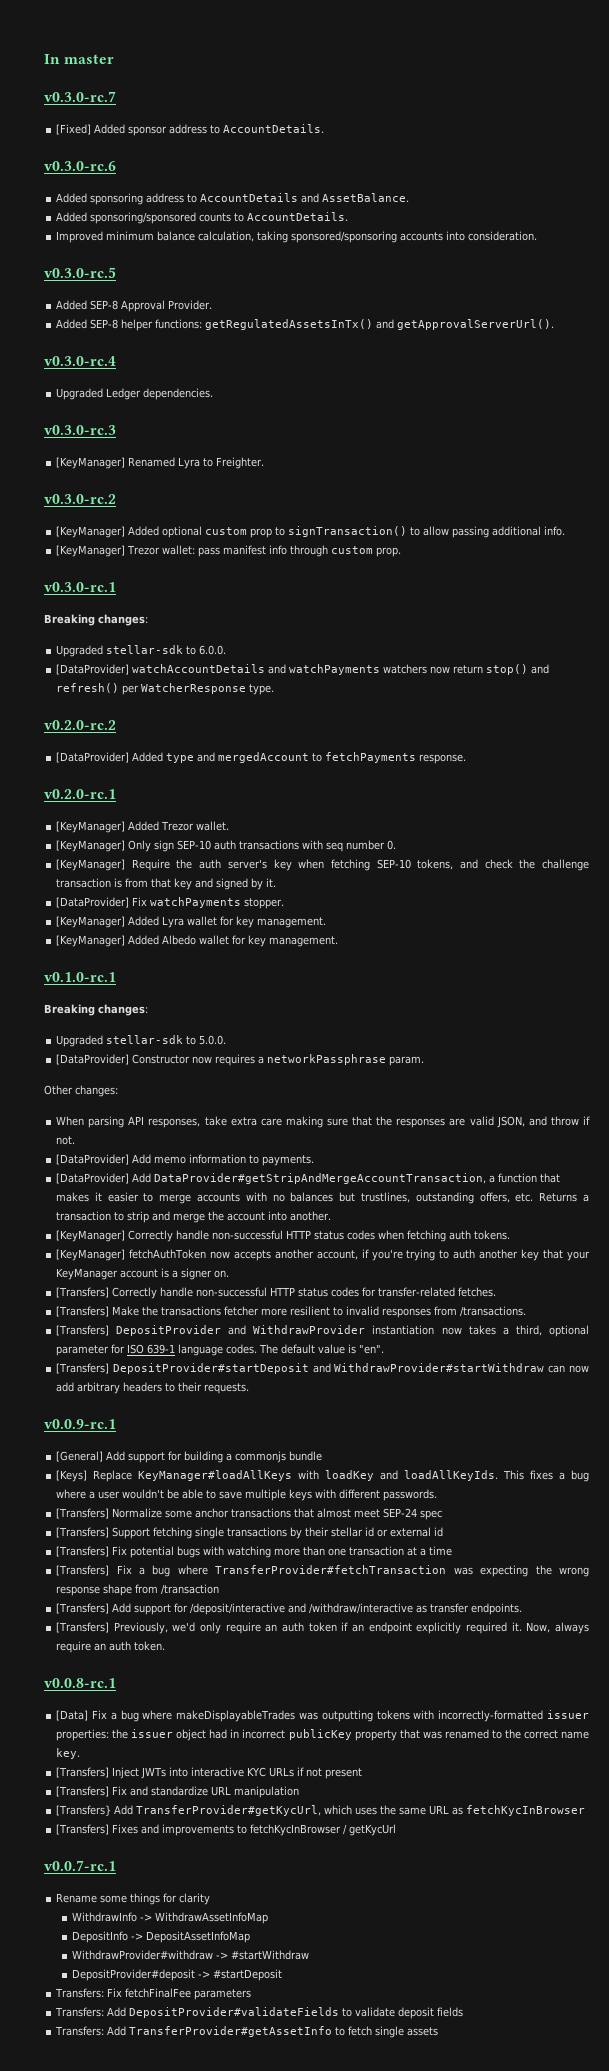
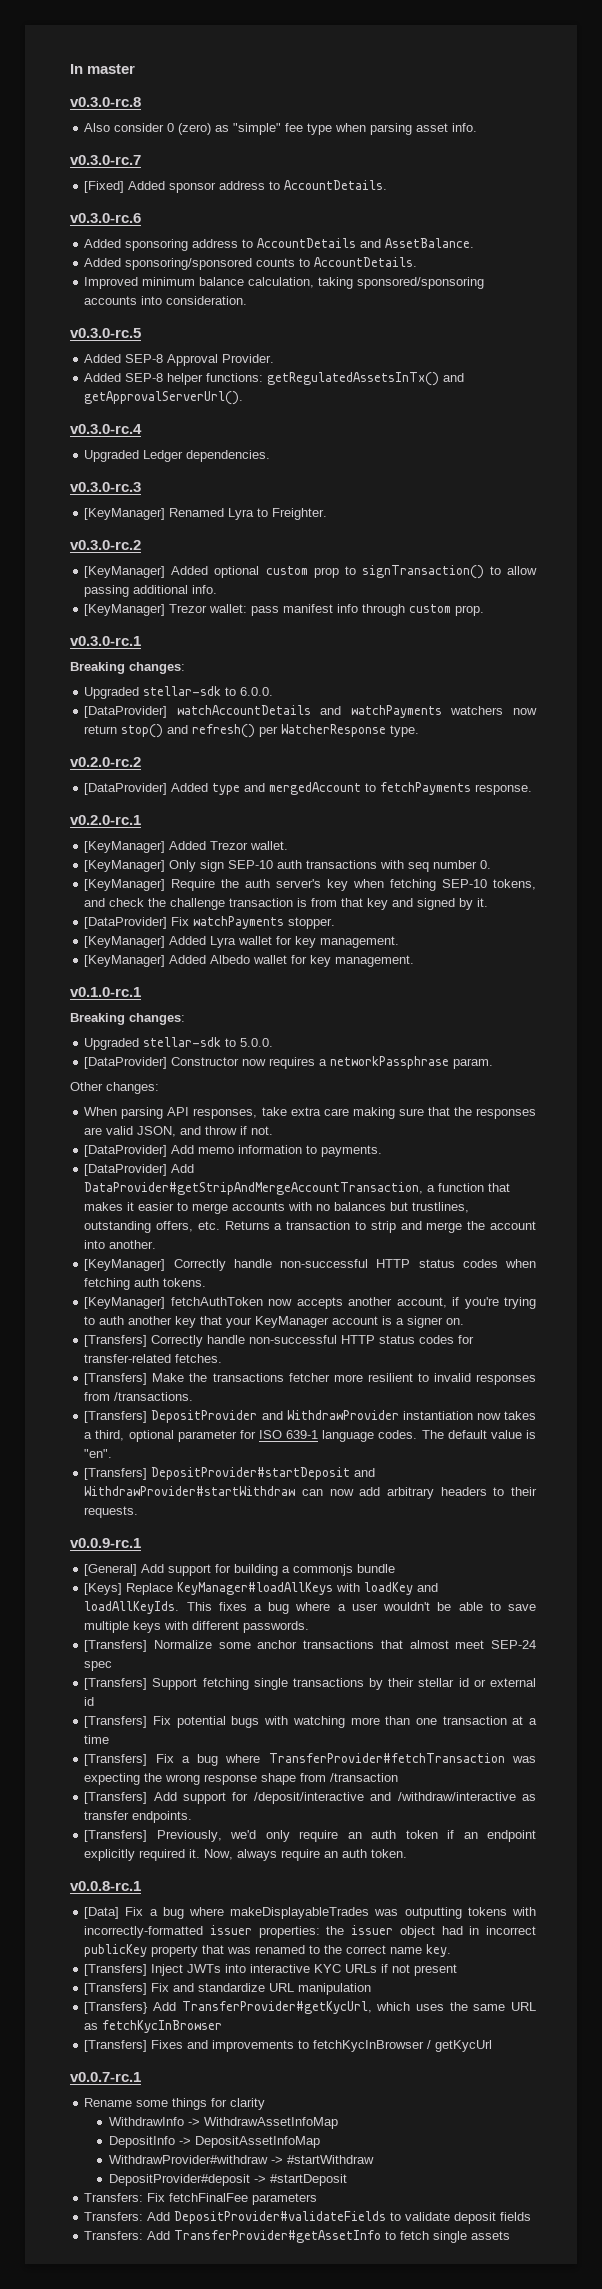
(115, 59) none -> [70,97,141,107] [84,123,478,135] // v0.3.0-rc.8 // Also consider 0 (zero) as "simple" fee type when parsing asset info.

